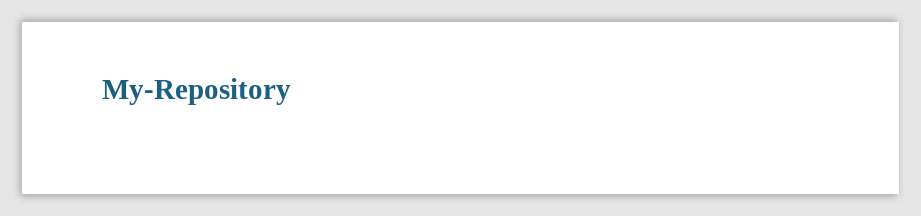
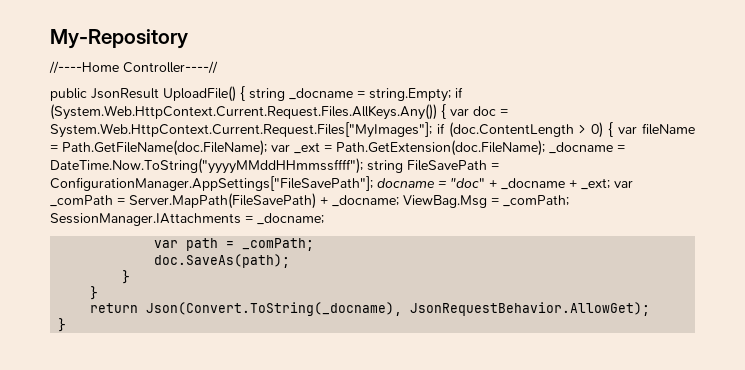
(291, 91) none -> [49,61,218,74] [50,86,463,102] [50,104,508,120] [50,122,695,138] [50,140,625,156] [50,158,499,174] [50,176,633,191] [50,193,569,209] [50,213,324,226] [154,238,315,251] [154,254,291,268] [122,270,131,284] [90,286,99,300] [90,302,651,316] [58,318,67,332] // //----Home Controller----// // public JsonResult UploadFile() { string _docname = string.Empty; if (System.Web.HttpContext.Current.Request.Files.AllKeys.Any()) { var doc = System.Web.HttpContext.Current.Request.Files["MyImages"]; if (doc.ContentLength > 0) { var fileName = Path.GetFileName(doc.FileName); var _ext = Path.GetExtension(doc.FileName); _docname = DateTime.Now.ToString("yyyyMMddHHmmssffff"); string FileSavePath = ConfigurationManager.AppSettings["FileSavePath"]; docname = "doc" + _docname + _ext; var _comPath = Server.MapPath(FileSavePath) + _docname; ViewBag.Msg = _comPath; SessionManager.IAttachments = _docname; // var path = _comPath; // doc.SaveAs(path); // } // } // return Json(Convert.ToString(_docname), JsonRequestBehavior.AllowGet); // }

